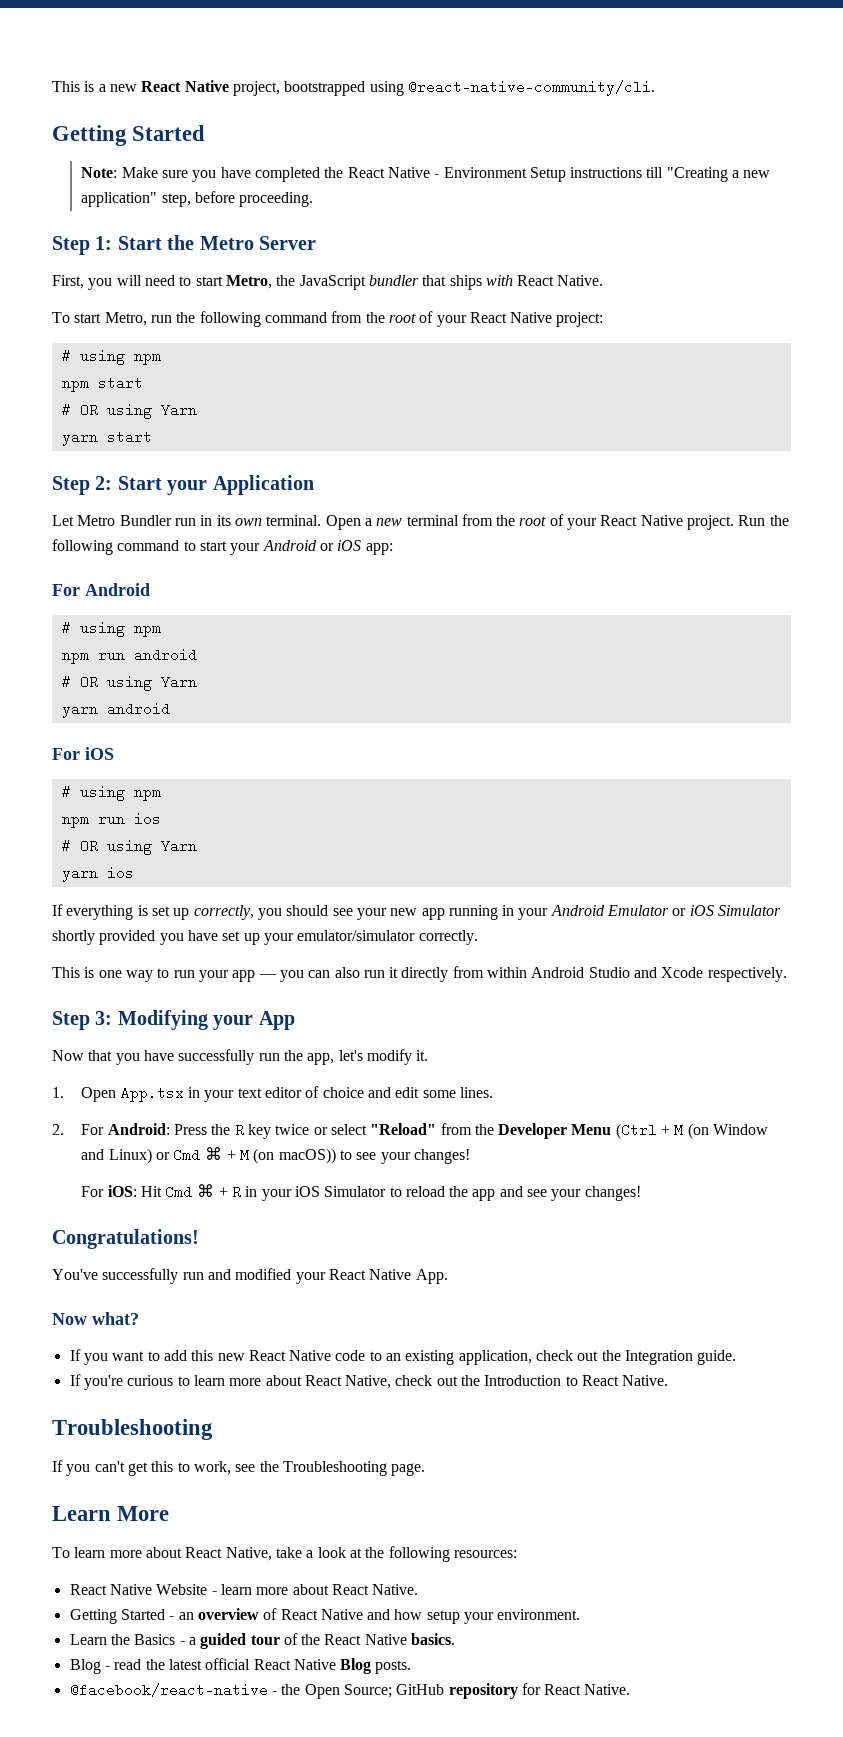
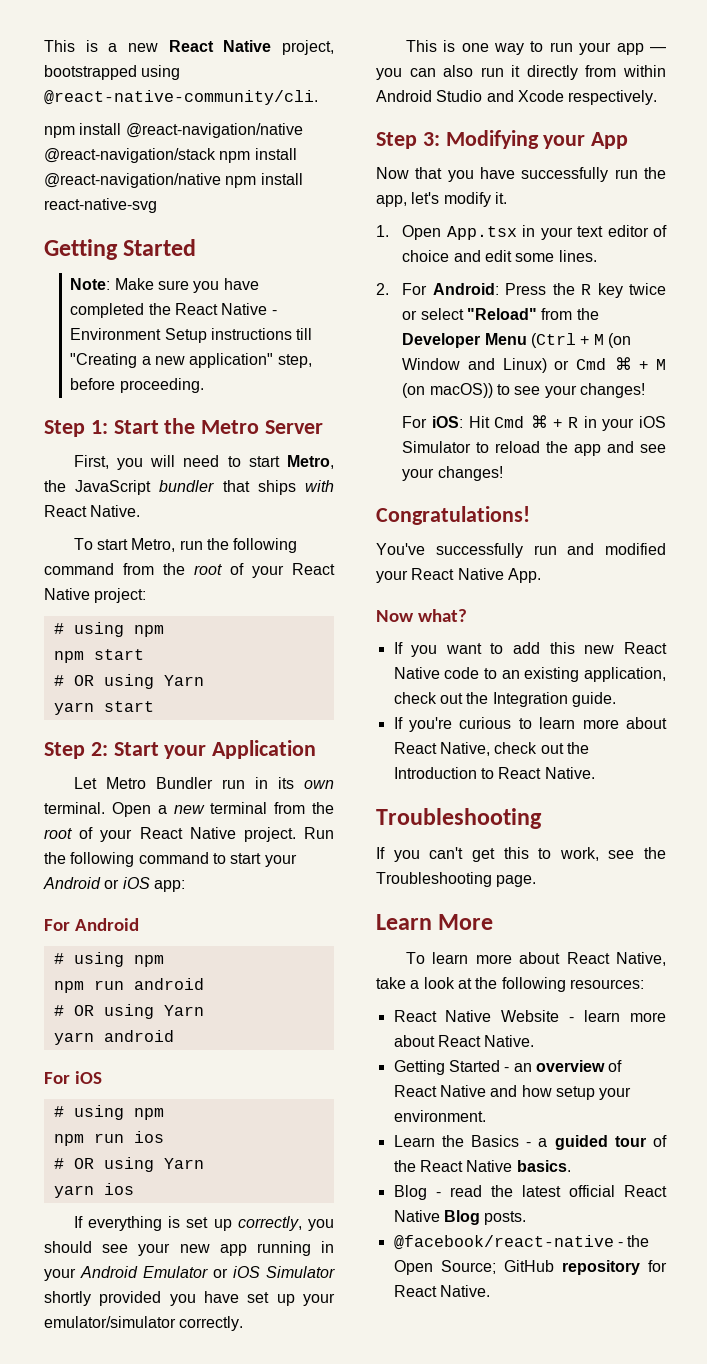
(655, 88) none -> [44,123,303,138] [44,148,297,163] [44,173,303,188] [44,198,157,213] // npm install @react-navigation/native @react-navigation/stack npm install @react-navigation/native npm install react-native-svg

